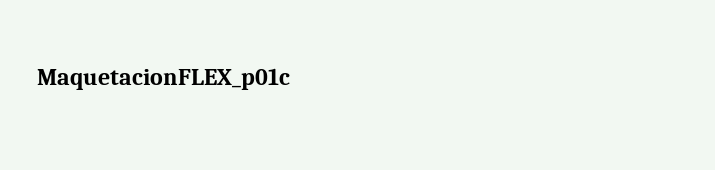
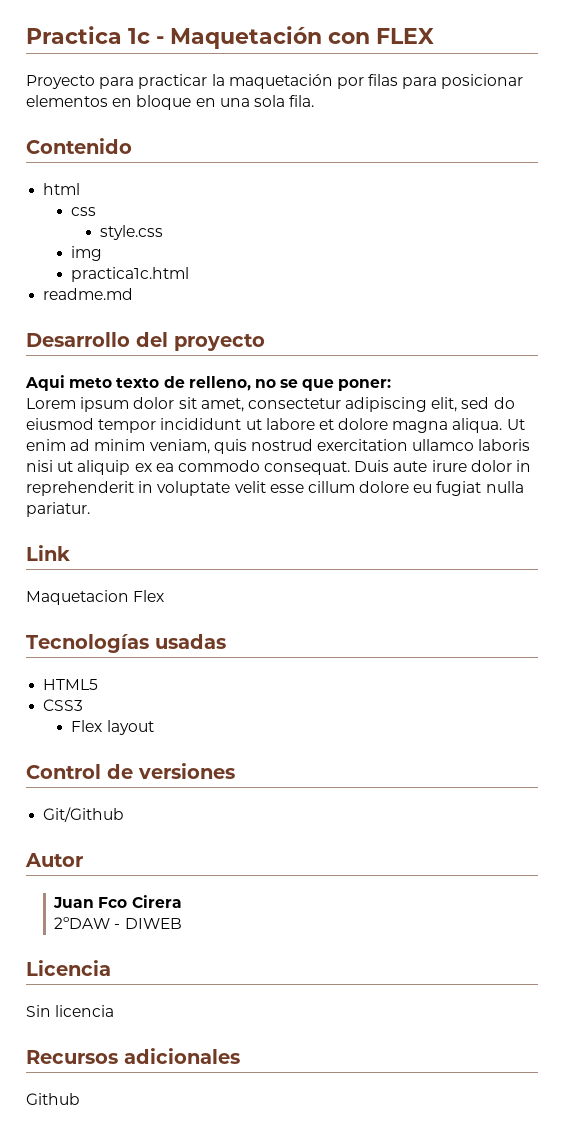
[37,68,290,90] MaquetacionFLEX_p01c -> [26,26,434,49] [26,74,524,89] [26,95,315,110] [26,138,132,154] [43,183,81,195] [71,207,97,216] [99,225,163,240] [71,246,103,261] [71,267,190,282] [43,288,134,300] [26,332,265,351] [25,375,392,391] [26,397,515,412] [26,418,525,433] [26,439,531,454] [26,460,532,475] [26,481,524,496] [26,502,90,517] [26,545,70,561] [26,590,165,605] [26,634,226,653] [43,679,99,690] [43,699,84,711] [71,720,154,735] [26,763,235,779] [43,807,125,822] [25,853,83,867] [53,895,182,908] [54,917,182,929] [26,960,111,976] [26,1005,115,1017] [26,1048,240,1064] [26,1093,80,1105] Practica 1c - Maquetación con FLEX // Proyecto para practicar la maquetación por filas para posicionar elementos en bloque en una sola fila. // Contenido // html // css // style.css // img // practica1c.html // readme.md // Desarrollo del proyecto // Aqui meto texto de relleno, no se que poner: // Lorem ipsum dolor sit amet, consectetur adipiscing elit, sed do eiusmod tempor incididunt ut labore et dolore magna aliqua. Ut enim ad minim veniam, quis nostrud exercitation ullamco laboris nisi ut aliquip ex ea commodo consequat. Duis aute irure dolor in reprehenderit in voluptate velit esse cillum dolore eu fugiat nulla pariatur. // Link // Maquetacion Flex // Tecnologías usadas // HTML5 // CSS3 // Flex layout // Control de versiones // Git/Github // Autor // Juan Fco Cirera // 2ºDAW - DIWEB // Licencia // Sin licencia // Recursos adicionales // Github

